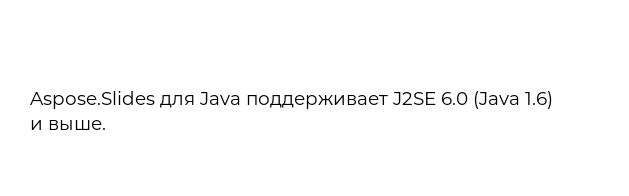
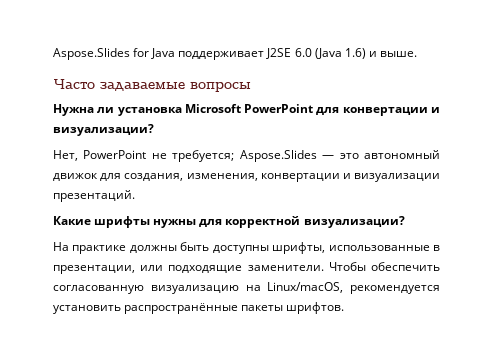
[30,91,195,109] Aspose.Slides для -> [53,48,150,60] Aspose.Slides for
(106, 125) none -> [53,79,251,92] [53,104,440,116] [53,124,154,136] [53,150,440,162] [53,173,440,182] [53,190,135,202] [53,216,405,228] [53,242,440,254] [53,262,440,274] [53,282,440,294] [53,302,345,314] // Часто задаваемые вопросы // Нужна ли установка Microsoft PowerPoint для конвертации и визуализации? // Нет, PowerPoint не требуется; Aspose.Slides — это автономный движок для создания, изменения, конвертации и визуализации презентаций. // Какие шрифты нужны для корректной визуализации? // На практике должны быть доступны шрифты, использованные в презентации, или подходящие заменители. Чтобы обеспечить согласованную визуализацию на Linux/macOS, рекомендуется установить распространённые пакеты шрифтов.

